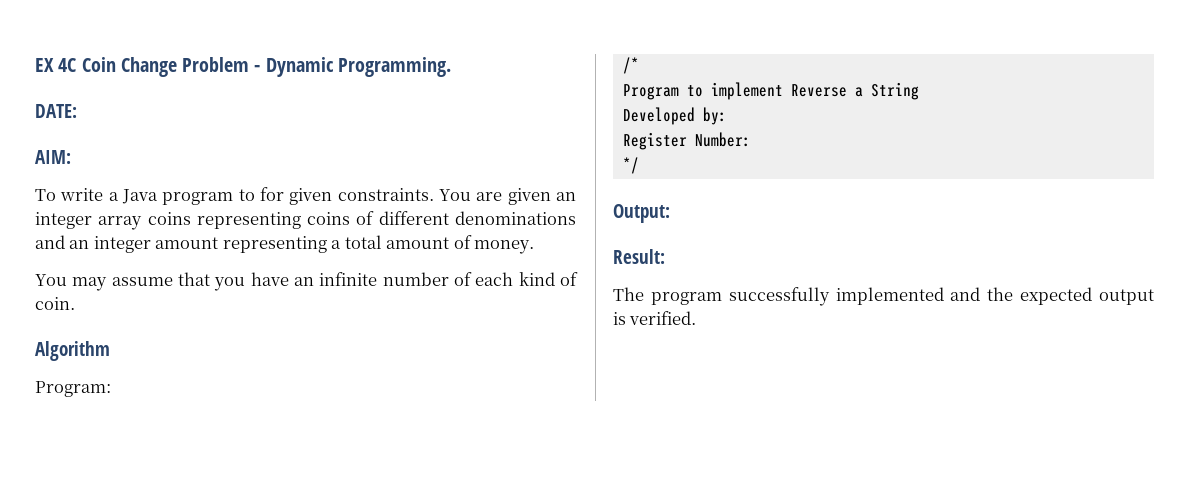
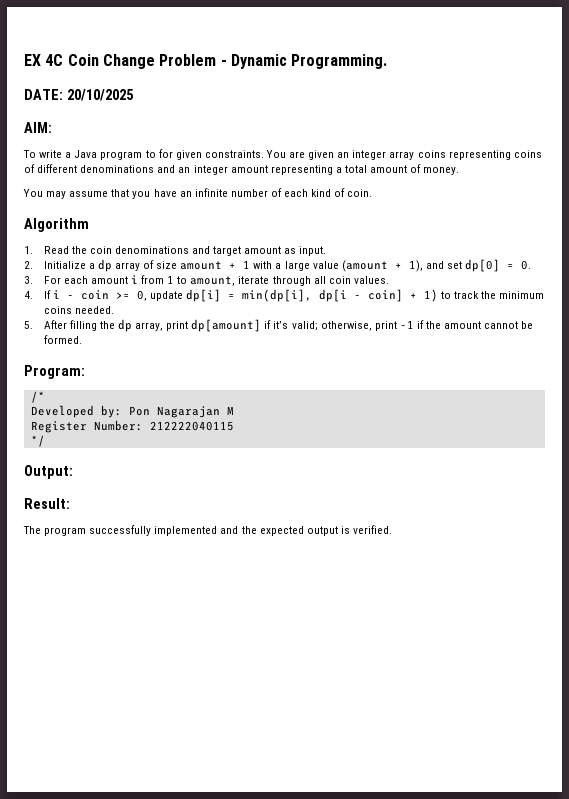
(77, 111) none -> [66,89,134,101] 20/10/2025
[35,381,111,397] [622,57,639,74] [622,82,919,100] Program: // /* // Program to implement Reverse a String -> [24,246,327,256] [24,259,532,272] [24,275,389,286] [24,289,545,302] [43,306,114,314] [24,319,534,332] [43,335,82,344] [24,365,85,379] [30,391,45,403] 1. Read the coin denominations and target amount as input. // 2. Initialize a dp array of size amount + 1 with a large value (amount + 1), and set dp[0] = 0. // 3. For each amount i from 1 to amount, iterate through all coin values. // 4. If i - coin >= 0, update dp[i] = min(dp[i], dp[i - coin] + 1) to track the minimum coins needed. // 5. After filling the dp array, print dp[amount] if it’s valid; otherwise, print -1 if the amount cannot be formed. // Program: // /*
(727, 116) none -> [128,406,234,418] Pon Nagarajan M
(751, 139) none -> [149,421,234,431] 212222040115

